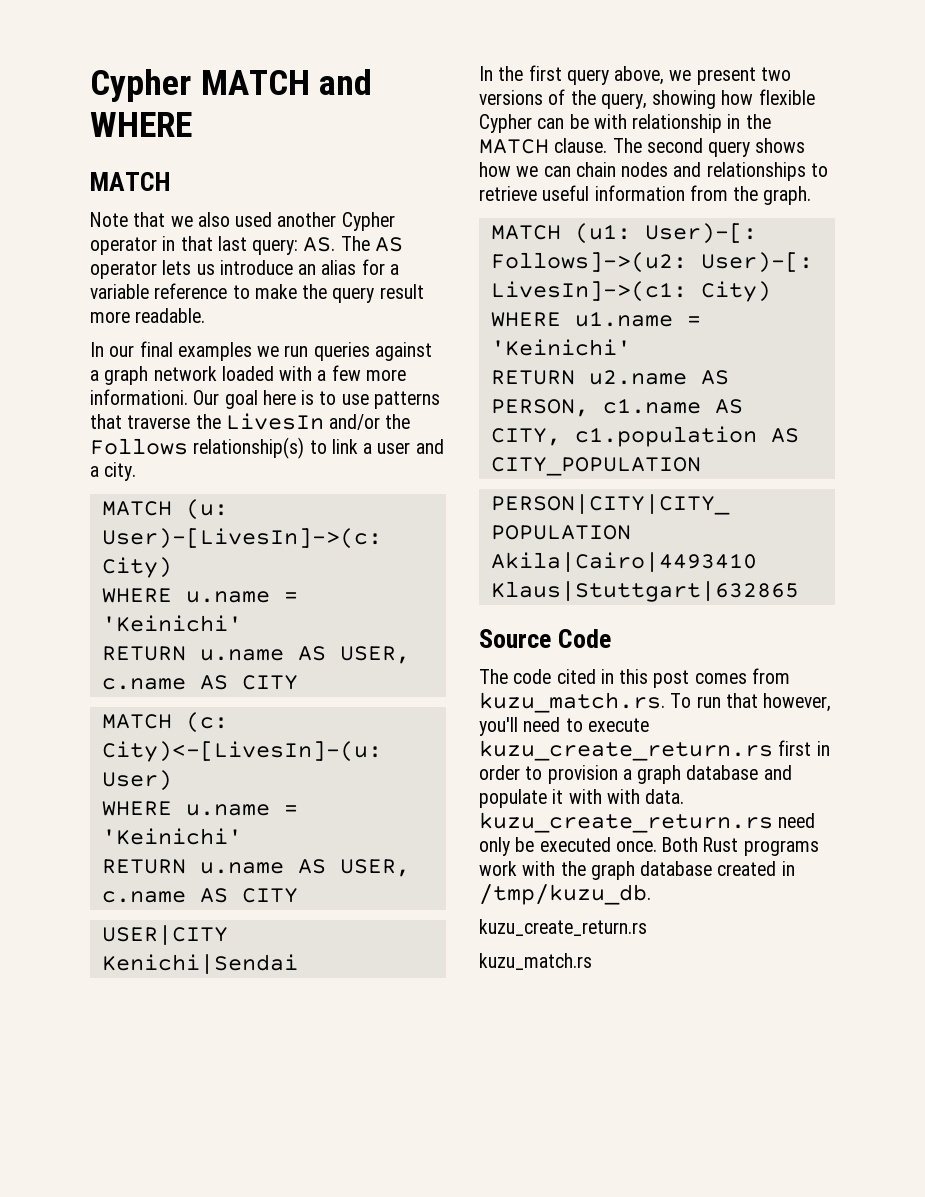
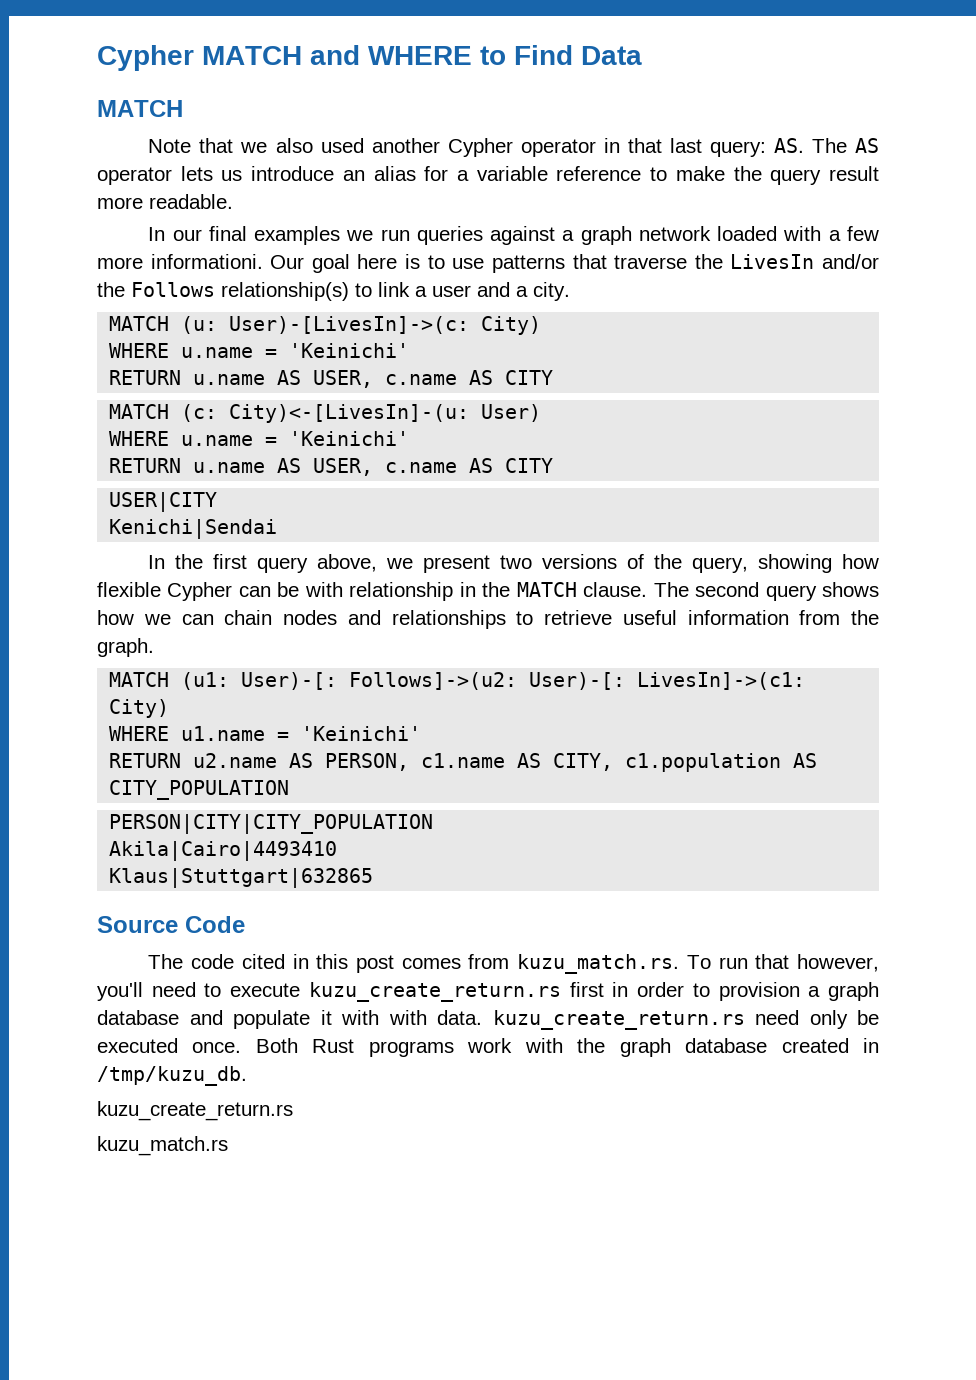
(192, 124) none -> [480,45,642,65] to Find Data

